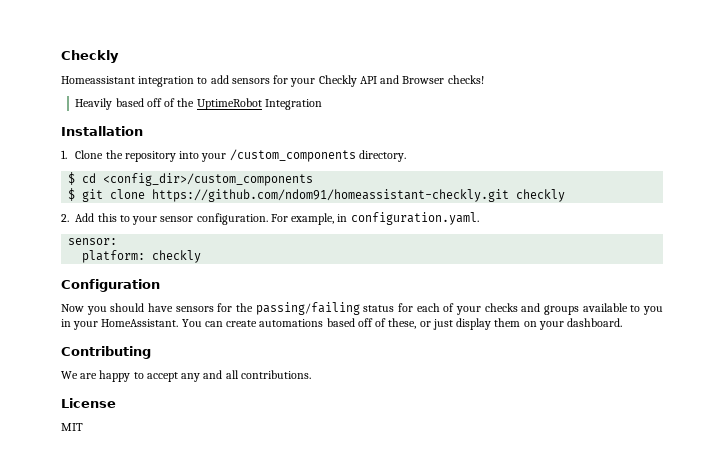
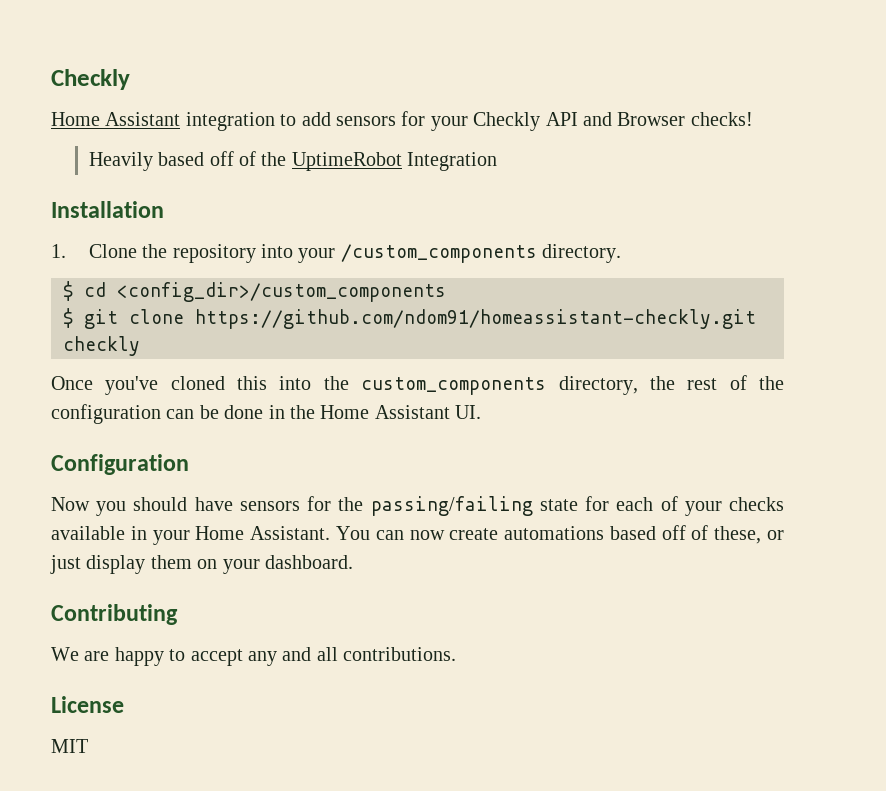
[61,76,135,84] Homeassistant -> [51,112,181,126] Home Assistant
[61,212,479,225] [68,238,118,245] [82,250,202,263] 2. Add this to your sensor configuration. For example, in configuration.yaml. // sensor: // platform: checkly -> [51,375,785,395] [51,404,482,424] Once you've cloned this into the custom_components directory, the rest of the configuration can be done in the Home Assistant UI.
[363,305,395,312] status -> [539,499,578,511] state
[521,303,663,315] [61,319,179,330] and groups available to you in your HomeAssistant. -> [51,526,331,545] available in your Home Assistant.
(223, 324) none -> [409,530,445,540] now

